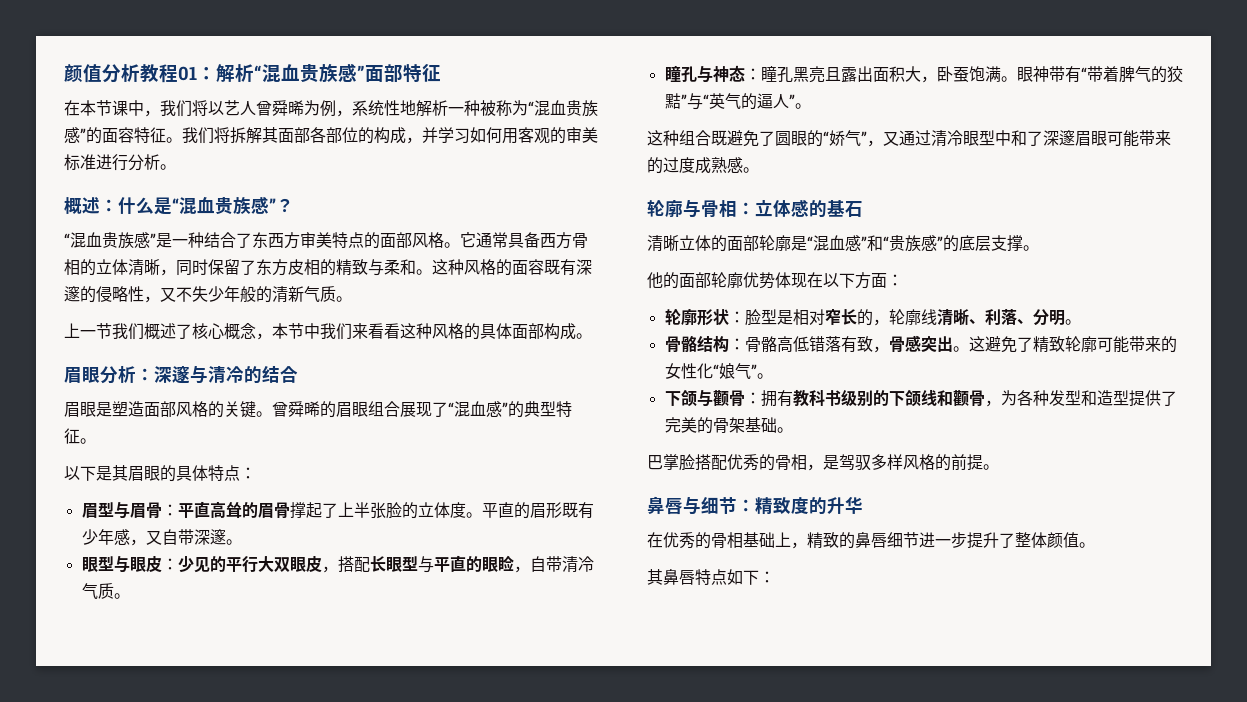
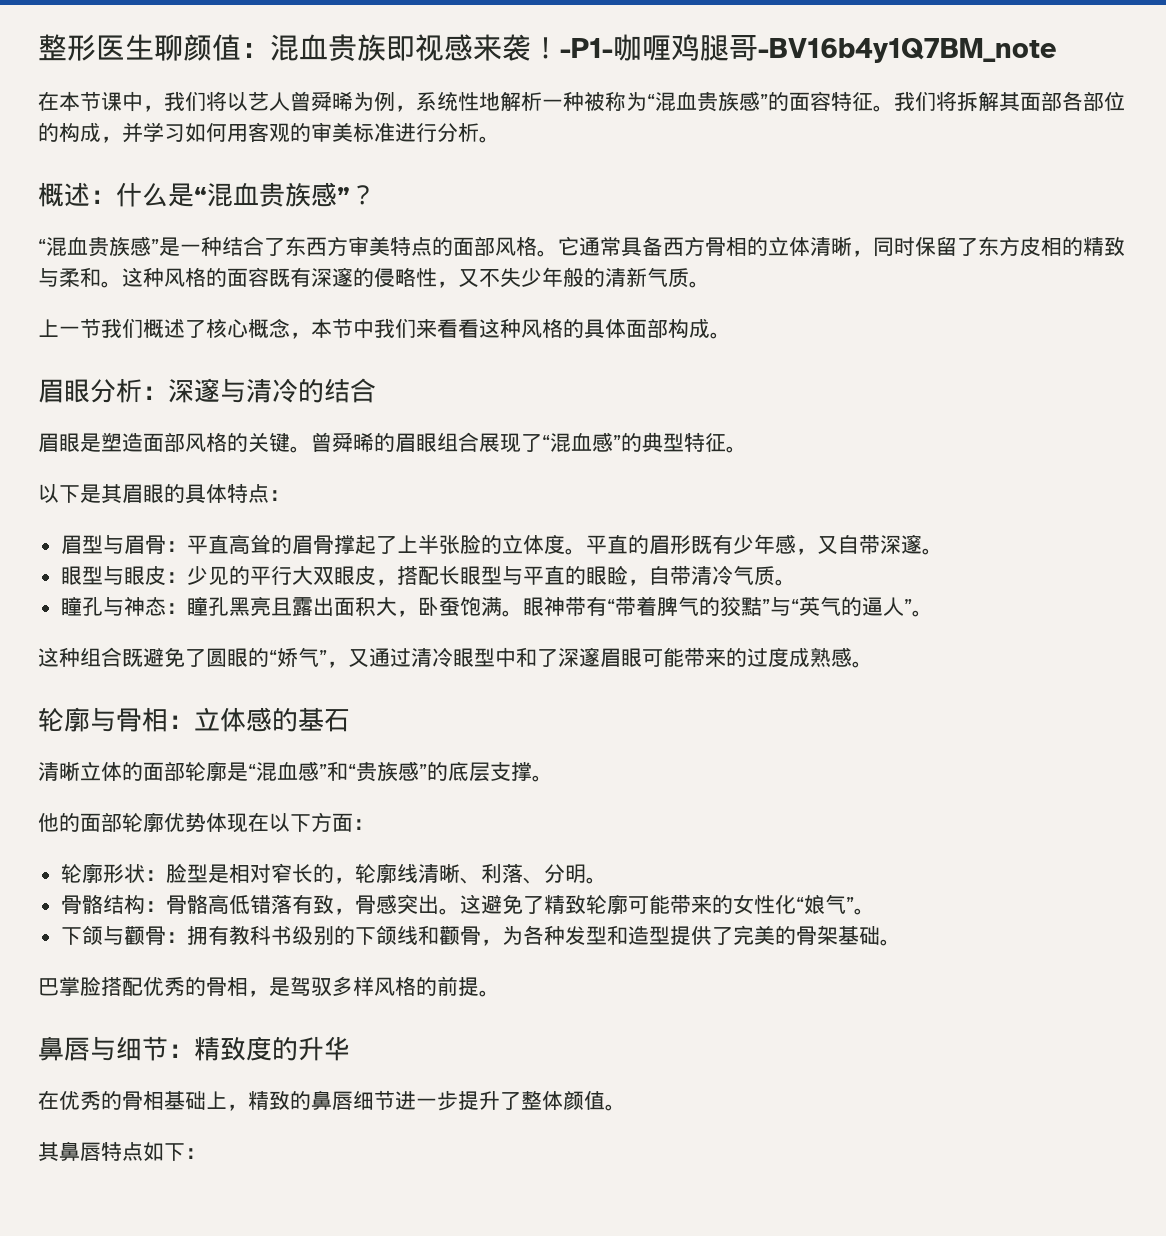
[64,63,441,83] 颜值分析教程01：解析“混血贵族感”面部特征 -> [38,34,1056,63] 整形医生聊颜值：混血贵族即视感来袭！-P1-咖喱鸡腿哥-BV16b4y1Q7BM_note

